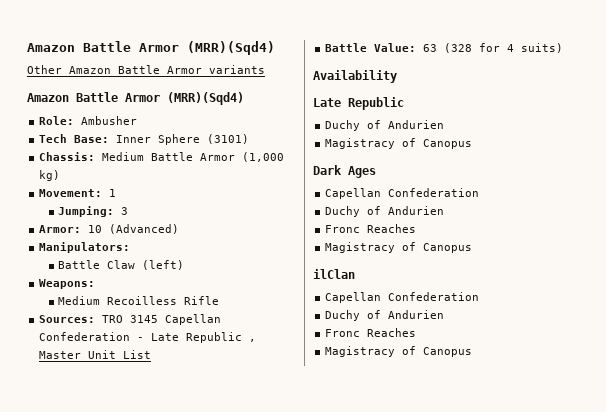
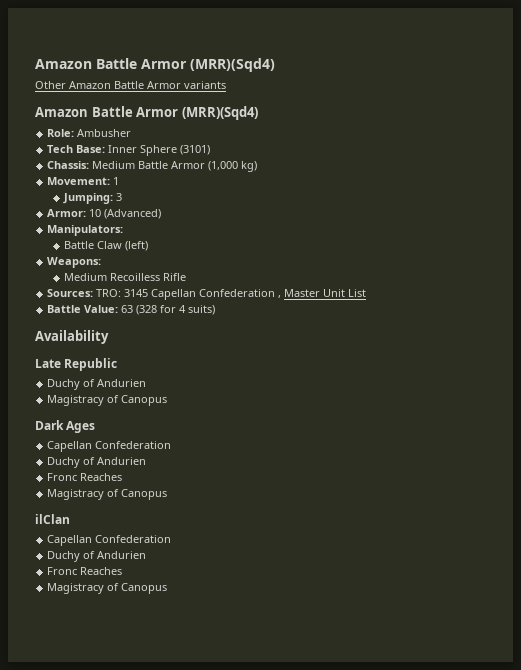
[102,315,124,323] TRO -> [96,289,122,297] TRO:
[137,332,243,343] - Late Republic -> (276, 293) none

